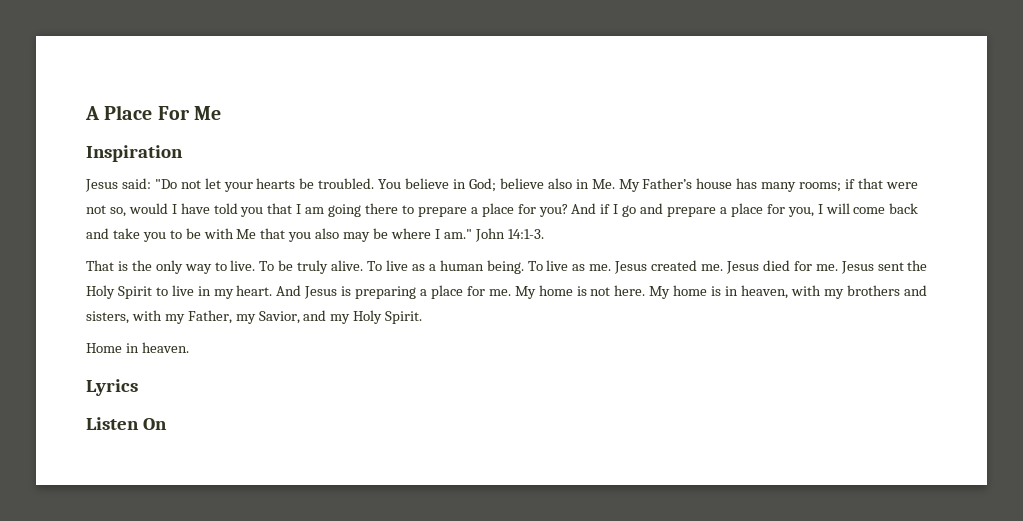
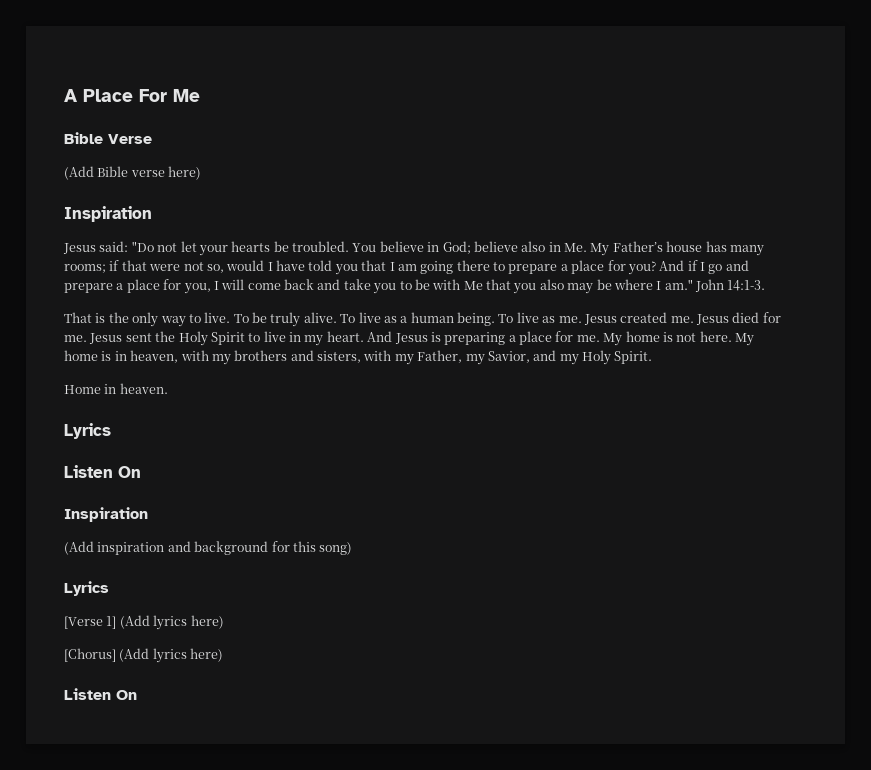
(221, 113) none -> [64,132,152,144] [64,166,202,180] // Bible Verse // (Add Bible verse here)
(167, 424) none -> [64,507,148,522] [64,541,353,555] [64,581,109,596] [64,615,224,630] [64,648,224,663] [64,688,137,700] // Inspiration // (Add inspiration and background for this song) // Lyrics // [Verse 1] (Add lyrics here) // [Chorus] (Add lyrics here) // Listen On

